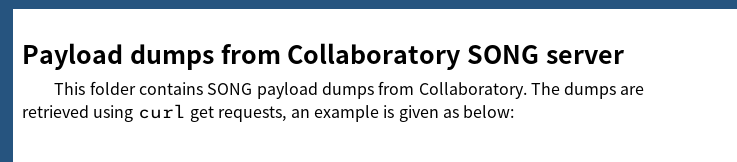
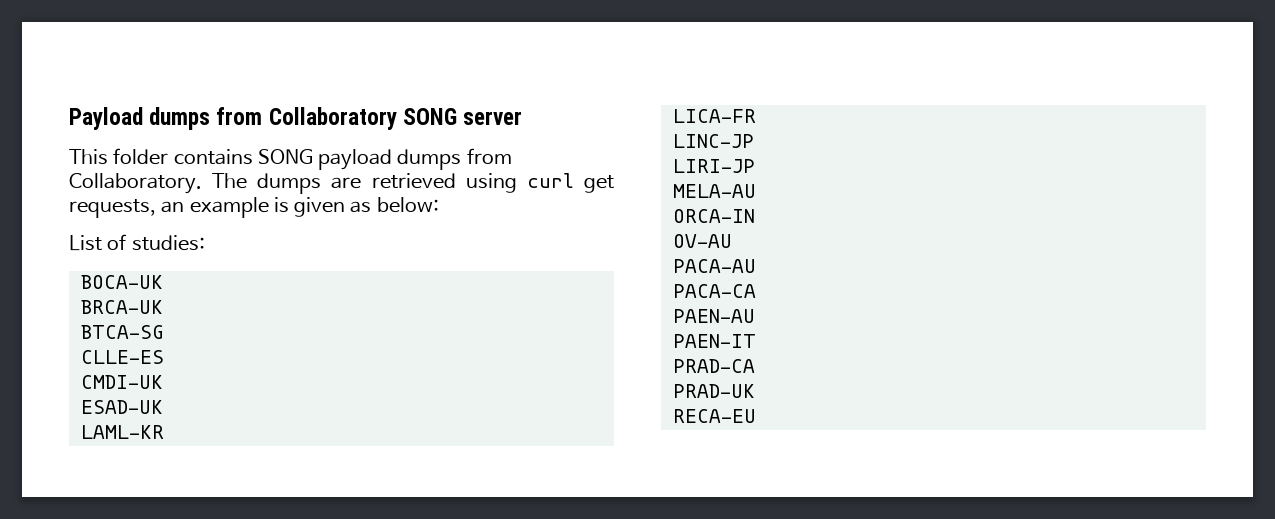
(515, 111) none -> [69,234,205,251] [80,275,163,289] [80,300,163,314] [80,325,164,339] [80,350,164,364] [80,375,163,389] [80,400,163,414] [80,425,164,439] [672,109,756,123] [672,134,754,148] [672,159,755,173] [672,184,756,198] [672,209,755,223] [672,234,732,248] [672,259,756,273] [672,284,756,298] [672,309,755,323] [672,334,756,348] [672,359,755,373] [672,384,755,398] [672,409,756,423] // List of studies: // BOCA-UK // BRCA-UK // BTCA-SG // CLLE-ES // CMDI-UK // ESAD-UK // LAML-KR // LICA-FR // LINC-JP // LIRI-JP // MELA-AU // ORCA-IN // OV-AU // PACA-AU // PACA-CA // PAEN-AU // PAEN-IT // PRAD-CA // PRAD-UK // RECA-EU

